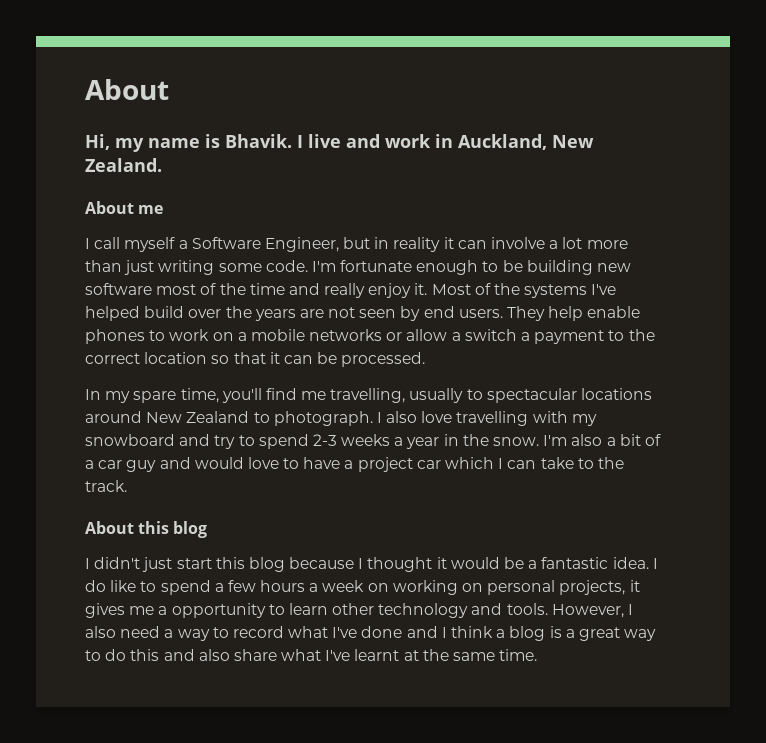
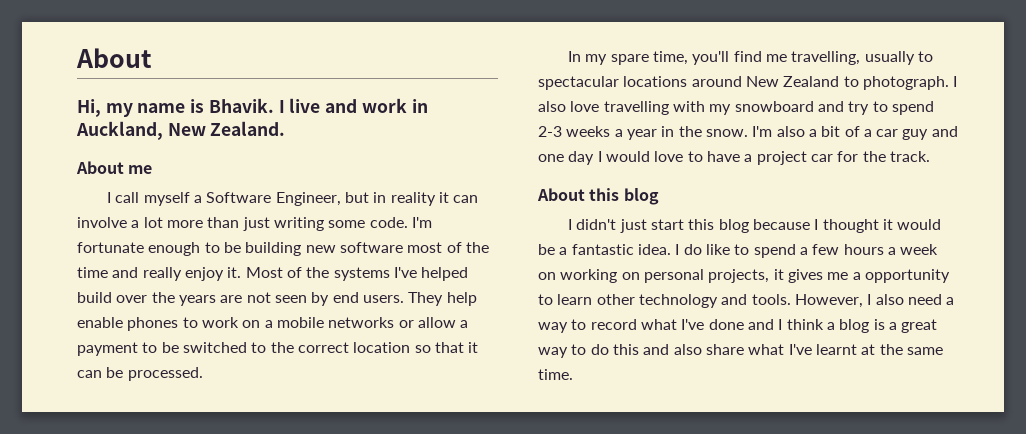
[464,329,605,344] switch a payment -> [77,342,247,356] payment to be switched
(191, 463) none -> [538,151,602,165] one day I
[445,457,594,469] which I can take to -> [837,151,859,162] for

